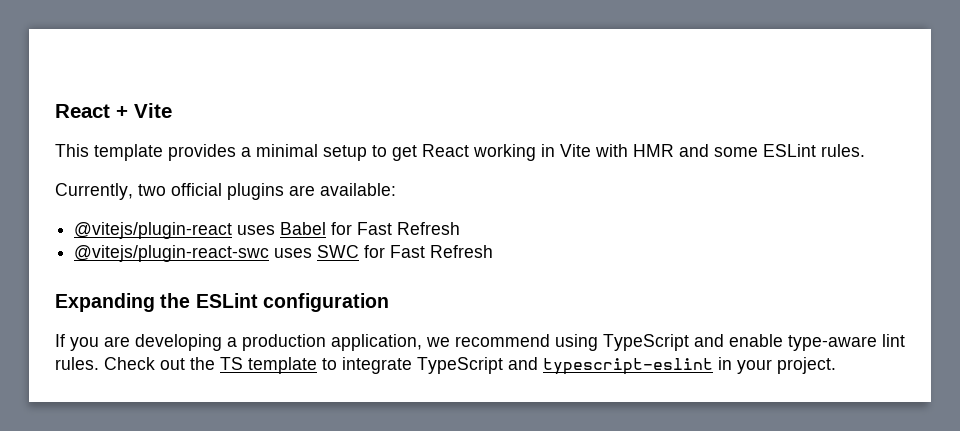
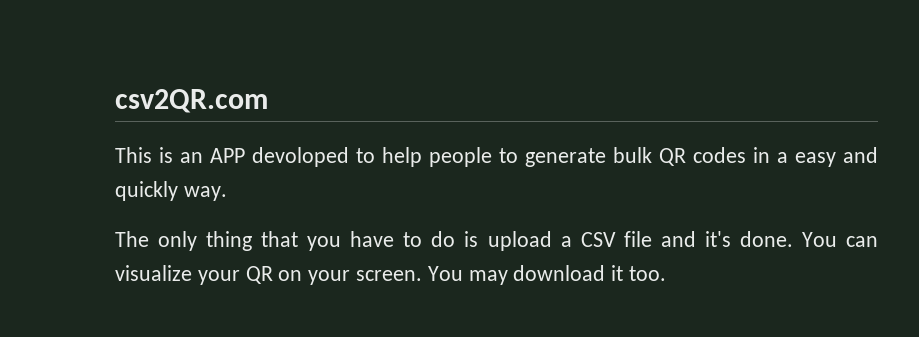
[55,103,172,118] [55,144,865,161] [55,183,396,200] [74,222,461,239] [74,245,494,262] [55,293,389,312] [55,334,905,351] [55,357,836,375] React + Vite // This template provides a minimal setup to get React working in Vite with HMR and some ESLint rules. // Currently, two official plugins are available: // @vitejs/plugin-react uses Babel for Fast Refresh // @vitejs/plugin-react-swc uses SWC for Fast Refresh // Expanding the ESLint configuration // If you are developing a production application, we recommend using TypeScript and enable type-aware lint rules. Check out the TS template to integrate TypeScript and typescript-eslint in your project. -> [115,89,268,113] [115,147,878,167] [115,181,227,201] [115,231,878,251] [115,265,667,285] csv2QR.com // This is an APP devoloped to help people to generate bulk QR codes in a easy and quickly way. // The only thing that you have to do is upload a CSV file and it's done. You can visualize your QR on your screen. You may download it too.

